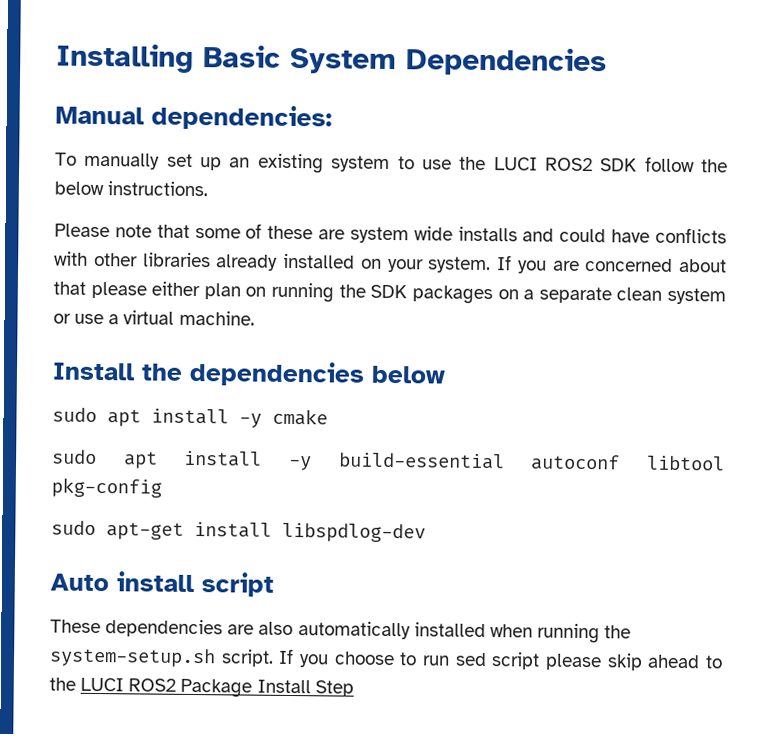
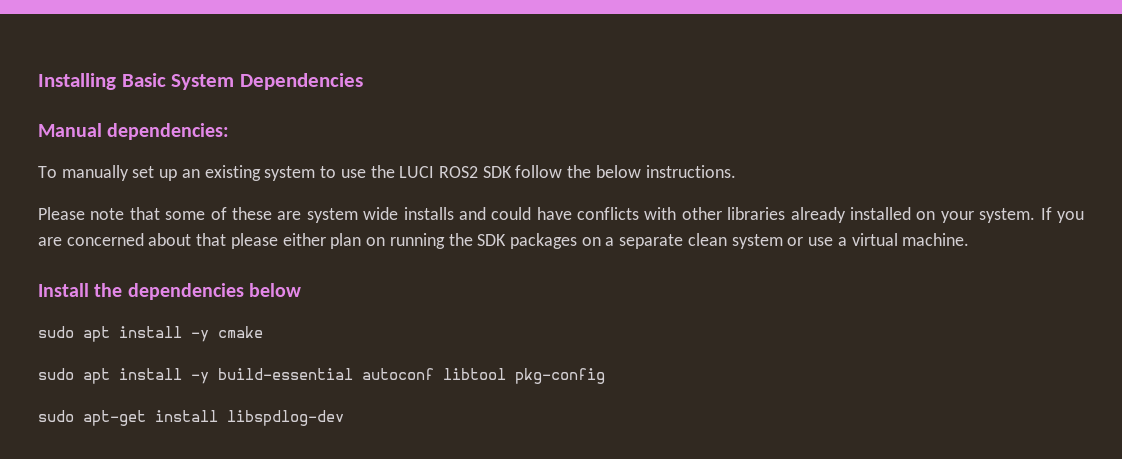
[50,571,274,597] [50,619,632,644] [49,647,723,671] [49,677,354,698] // Auto install script // These dependencies are also automatically installed when running the system-setup.sh script. If you choose to run sed script please skip ahead to the LUCI ROS2 Package Install Step -> (344, 418) none

